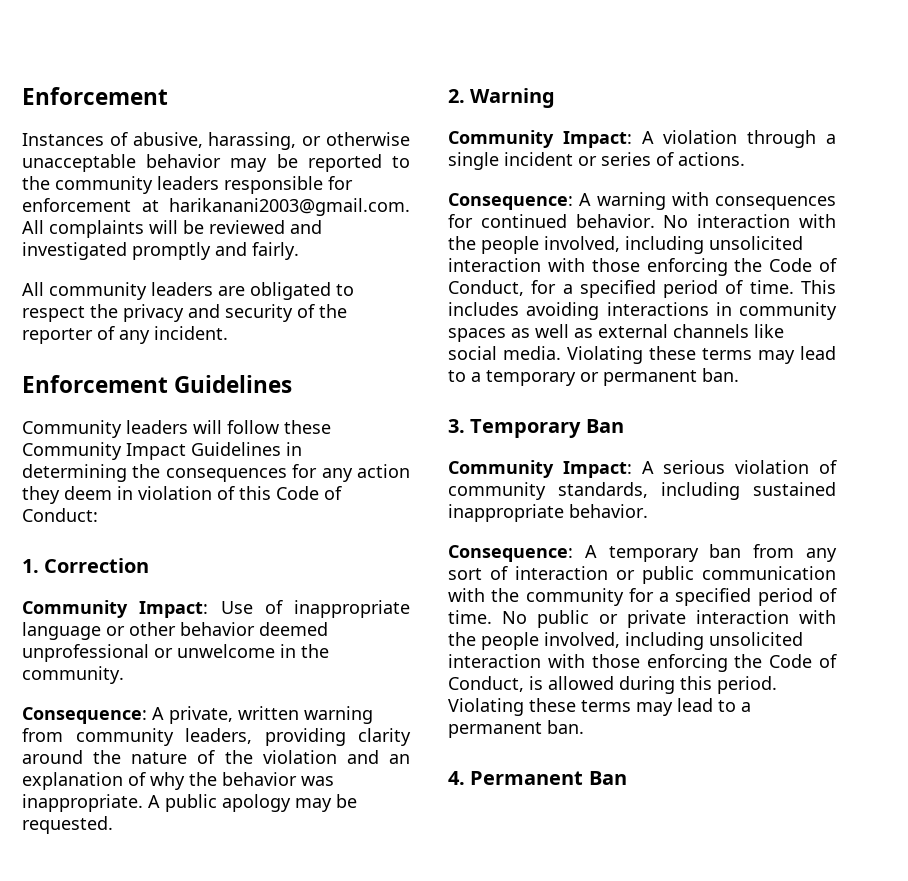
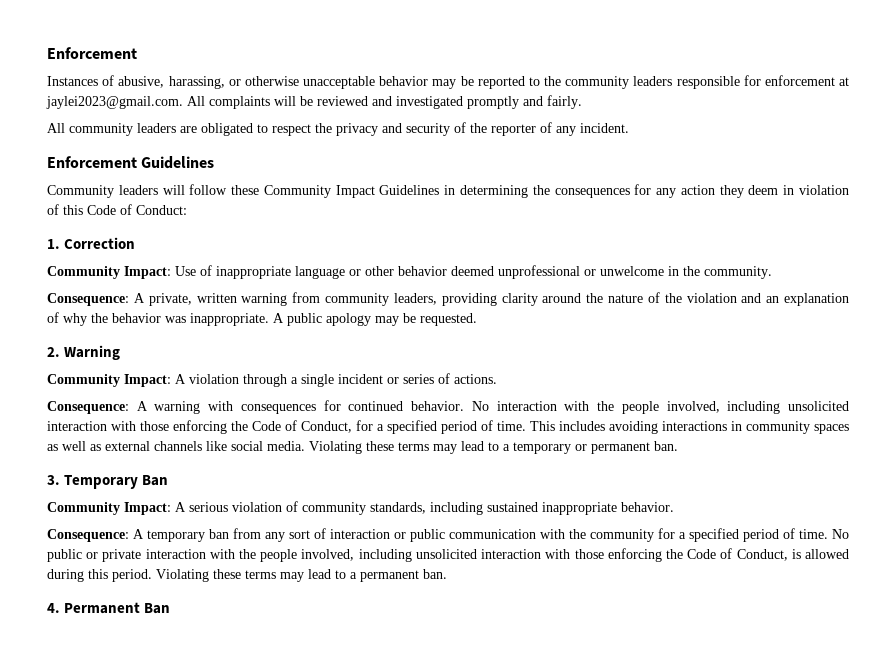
[169,198,410,216] harikanani2003@gmail.com. -> [46,96,183,109] jaylei2023@gmail.com.

